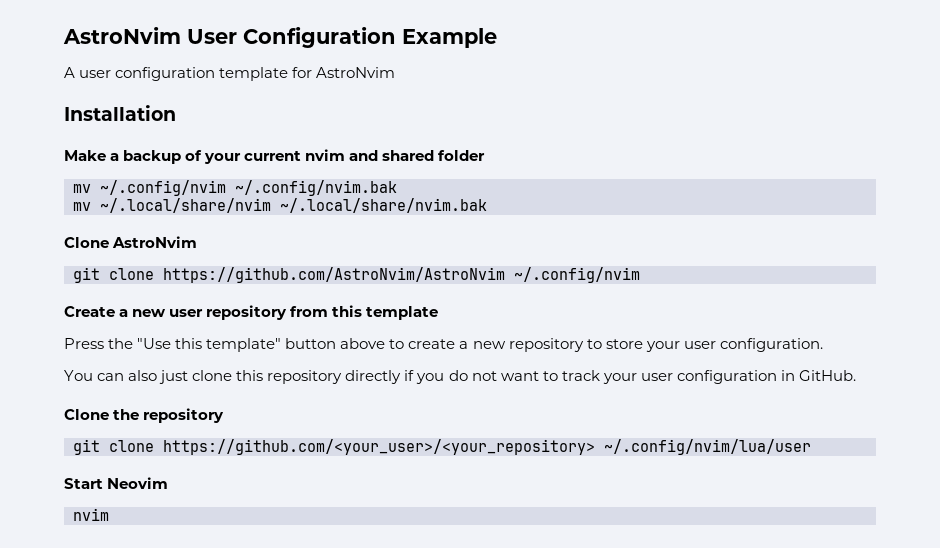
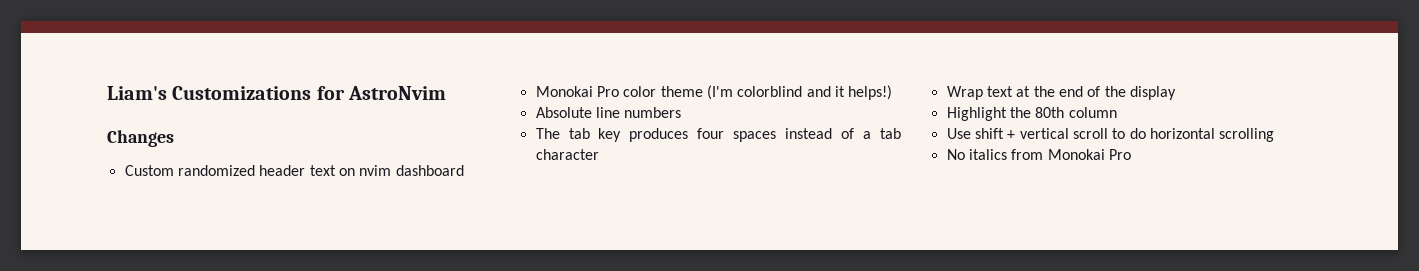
[63,27,497,48] [64,67,396,81] [64,105,176,121] [64,149,486,164] [73,180,397,196] [73,198,487,213] [64,236,198,248] [73,267,640,283] [64,305,439,320] [64,338,823,352] [64,370,856,384] [64,408,225,423] [73,439,811,455] [64,477,169,489] [73,508,109,521] AstroNvim User Configuration Example // A user configuration template for AstroNvim // Installation // Make a backup of your current nvim and shared folder // mv ~/.config/nvim ~/.config/nvim.bak // mv ~/.local/share/nvim ~/.local/share/nvim.bak // Clone AstroNvim // git clone https://github.com/AstroNvim/AstroNvim ~/.config/nvim // Create a new user repository from this template // Press the "Use this template" button above to create a new repository to store your user configuration. // You can also just clone this repository directly if you do not want to track your user configuration in GitHub. // Clone the repository // git clone https://github.com/<your_user>/<your_repository> ~/.config/nvim/lua/user // Start Neovim // nvim -> [107,86,446,100] [107,130,174,147] [124,165,464,176] [535,85,893,100] [535,107,682,118] [535,128,901,142] [535,149,599,160] [946,86,1176,100] [946,107,1117,121] [946,128,1275,142] [946,149,1131,160] Liam's Customizations for AstroNvim // Changes // Custom randomized header text on nvim dashboard // Monokai Pro color theme (I'm colorblind and it helps!) // Absolute line numbers // The tab key produces four spaces instead of a tab character // Wrap text at the end of the display // Highlight the 80th column // Use shift + vertical scroll to do horizontal scrolling // No italics from Monokai Pro

